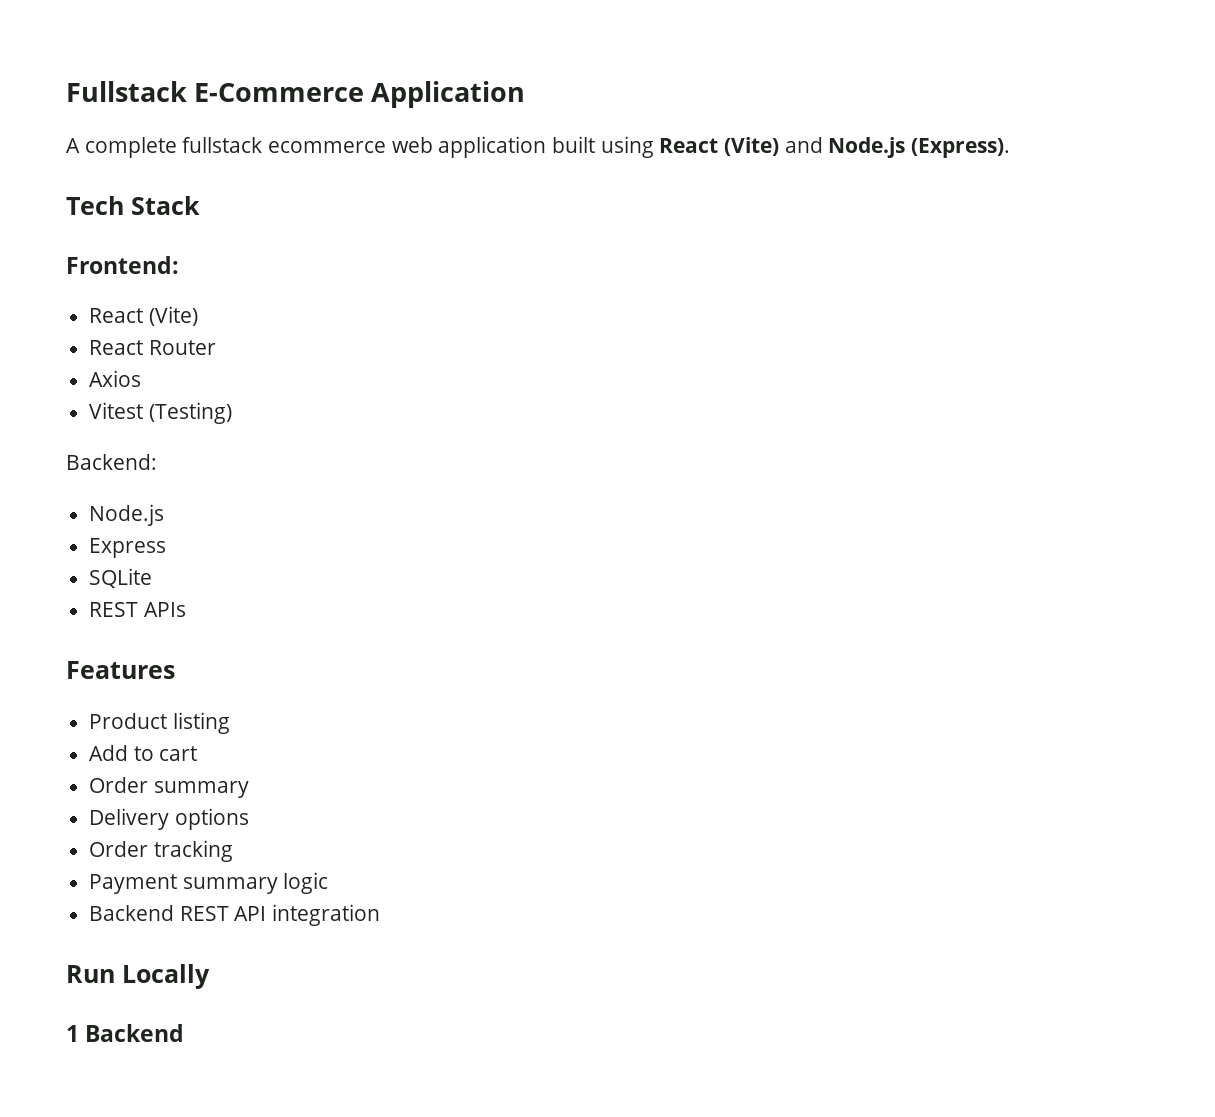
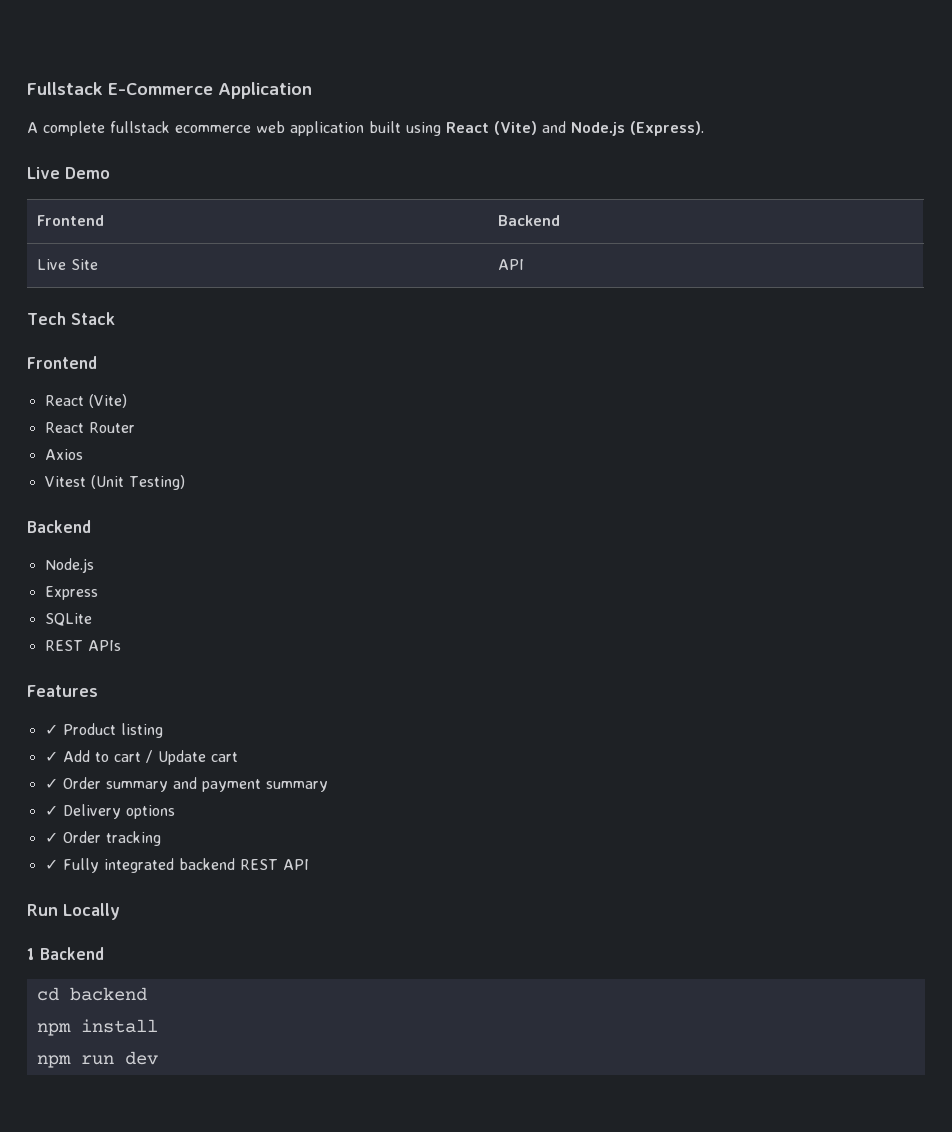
(1011, 148) none -> [27,167,110,179] [36,215,104,226] [497,215,560,226] [36,259,98,270] [497,259,524,270] // Live Demo // Frontend | Backend // Live Site | API
[66,256,179,274] Frontend: -> [27,356,97,369] Frontend
[148,402,232,424] [66,454,157,470] (Testing) // Backend: -> [90,475,185,490] [27,520,91,533] (Unit Testing) // Backend
(175, 670) none -> [44,724,58,735] ✓
(230, 723) none -> [44,751,58,762] ✓
[89,777,249,798] // Order summary // -> [145,750,238,765] [44,777,328,792] [44,805,58,816] / Update cart // ✓ Order summary and payment summary // ✓
(249, 819) none -> [44,832,58,843] ✓
[89,872,329,894] [89,905,175,921] Payment summary logic // Backend -> [44,858,235,873] ✓ Fully integrated backend
[272,904,381,926] integration -> (309, 864) none
(185, 1033) none -> [36,987,147,1001] [36,1019,158,1036] [36,1051,158,1068] // cd backend // npm install // npm run dev

